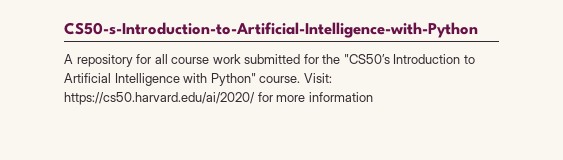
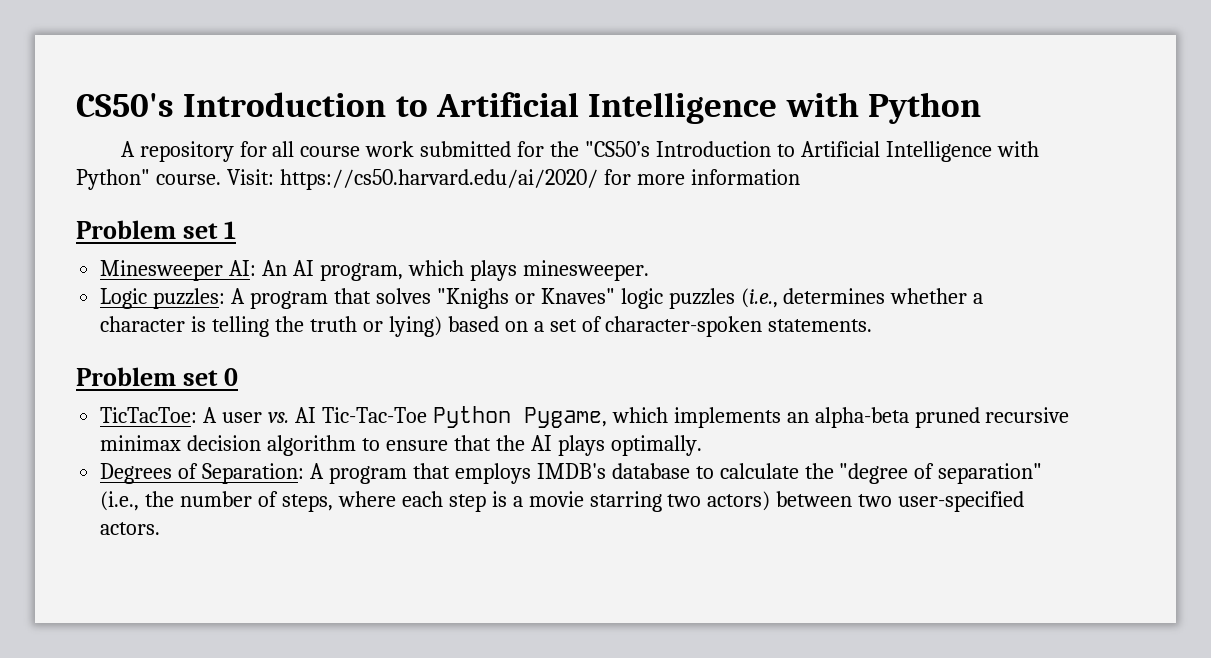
[64,22,478,38] CS50-s-Introduction-to-Artificial-Intelligence-with-Python -> [76,92,981,124] CS50's Introduction to Artificial Intelligence with Python
(373, 97) none -> [76,220,236,239] [100,260,649,281] [100,288,984,309] [100,316,873,337] [76,367,238,386] [100,406,1070,428] [100,435,702,456] [100,463,1043,484] [100,491,1025,512] [100,522,161,535] // Problem set 1 // Minesweeper AI: An AI program, which plays minesweeper. // Logic puzzles: A program that solves "Knighs or Knaves" logic puzzles (i.e., determines whether a character is telling the truth or lying) based on a set of character-spoken statements. // Problem set 0 // TicTacToe: A user vs. AI Tic-Tac-Toe Python Pygame, which implements an alpha-beta pruned recursive minimax decision algorithm to ensure that the AI plays optimally. // Degrees of Separation: A program that employs IMDB's database to calculate the "degree of separation" (i.e., the number of steps, where each step is a movie starring two actors) between two user-specified actors.

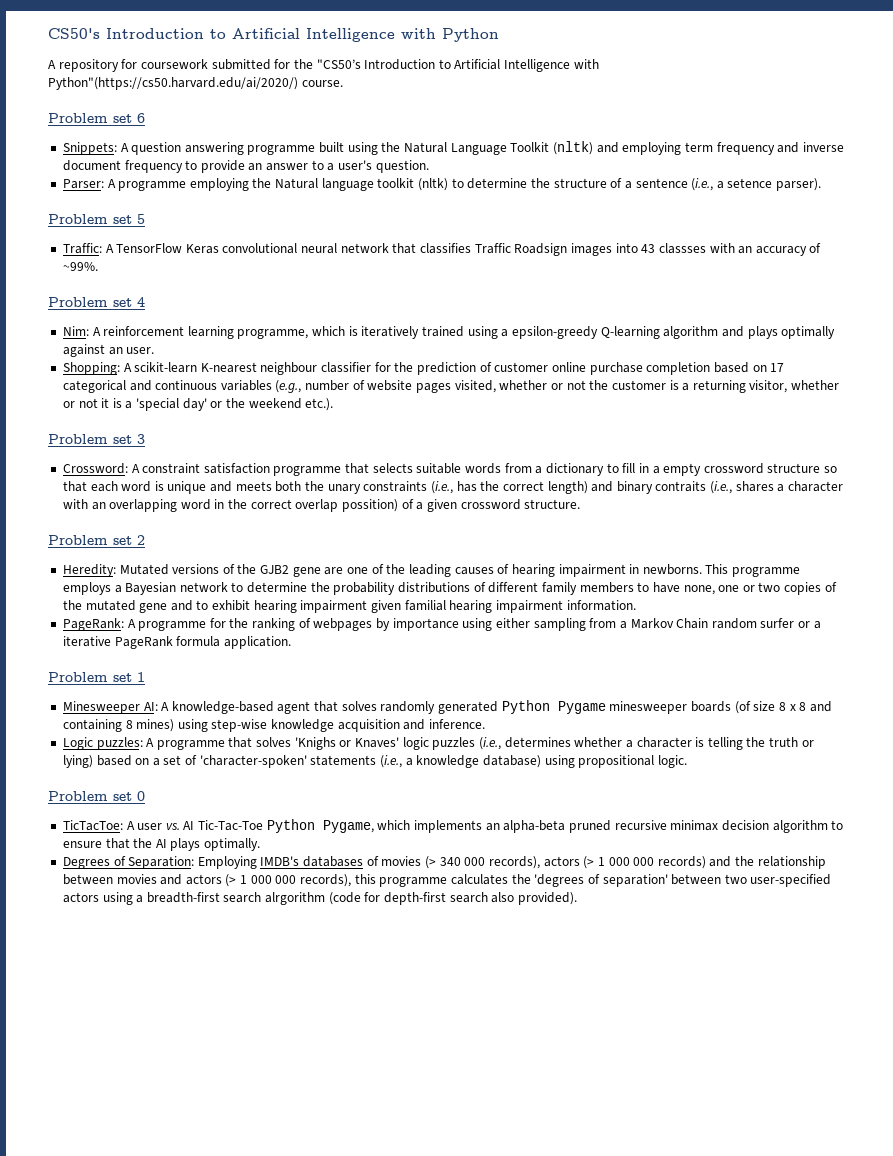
[272,141,415,157] all course work -> [140,59,208,69] coursework
[76,169,150,190] Python" -> [48,77,298,90] Python"(https://cs50.harvard.edu/ai/2020/)
[226,169,800,190] Visit: https://cs50.harvard.edu/ai/2020/ for more information -> [48,113,145,123] [62,141,844,155] [62,160,429,173] [62,178,822,191] [48,214,145,224] [62,243,822,256] [62,262,98,271] [48,297,145,307] [62,326,836,339] [62,344,155,357] [62,362,785,375] [62,380,840,393] [62,398,334,411] [48,434,145,444] [62,463,838,476] [62,481,844,494] [62,499,581,512] [48,535,145,545] [62,564,801,577] [62,582,837,595] [62,600,636,613] [62,618,821,631] [62,636,291,649] // Problem set 6 // Snippets: A question answering programme built using the Natural Language Toolkit (nltk) and employing term frequency and inverse document frequency to provide an answer to a user's question. // Parser: A programme employing the Natural language toolkit (nltk) to determine the structure of a sentence (i.e., a setence parser). // Problem set 5 // Traffic: A TensorFlow Keras convolutional neural network that classifies Traffic Roadsign images into 43 classses with an accuracy of ~99%. // Problem set 4 // Nim: A reinforcement learning programme, which is iteratively trained using a epsilon-greedy Q-learning algorithm and plays optimally against an user. // Shopping: A scikit-learn K-nearest neighbour classifier for the prediction of customer online purchase completion based on 17 categorical and continuous variables (e.g., number of website pages visited, whether or not the customer is a returning visitor, whether or not it is a 'special day' or the weekend etc.). // Problem set 3 // Crossword: A constraint satisfaction programme that selects suitable words from a dictionary to fill in a empty crossword structure so that each word is unique and meets both the unary constraints (i.e., has the correct length) and binary contraits (i.e., shares a character with an overlapping word in the correct overlap possition) of a given crossword structure. // Problem set 2 // Heredity: Mutated versions of the GJB2 gene are one of the leading causes of hearing impairment in newborns. This programme employs a Bayesian network to determine the probability distributions of different family members to have none, one or two copies of the mutated gene and to exhibit hearing impairment given familial hearing impairment information. // PageRank: A programme for the ranking of webpages by importance using either sampling from a Markov Chain random surfer or a iterative PageRank formula application.
[262,260,649,281] An AI program, which plays minesweeper. -> [161,700,832,714] [62,719,486,732] A knowledge-based agent that solves randomly generated Python Pygame minesweeper boards (of size 8 x 8 and containing 8 mines) using step-wise knowledge acquisition and inference.
[250,288,615,309] program that solves "Knighs or Knaves" -> [156,737,400,750] programme that solves 'Knighs or Knaves'
[605,316,873,337] character-spoken statements. -> [199,755,687,768] 'character-spoken' statements (i.e., a knowledge database) using propositional logic.
[310,463,1043,484] [100,491,1025,512] [100,522,161,535] A program that employs IMDB's database to calculate the "degree of separation" (i.e., the number of steps, where each step is a movie starring two actors) between two user-specified actors. -> [197,856,826,869] [62,874,832,887] [62,892,577,905] Employing IMDB's databases of movies (> 340 000 records), actors (> 1 000 000 records) and the relationship between movies and actors (> 1 000 000 records), this programme calculates the 'degrees of separation' between two user-specified actors using a breadth-first search alrgorithm (code for depth-first search also provided).

